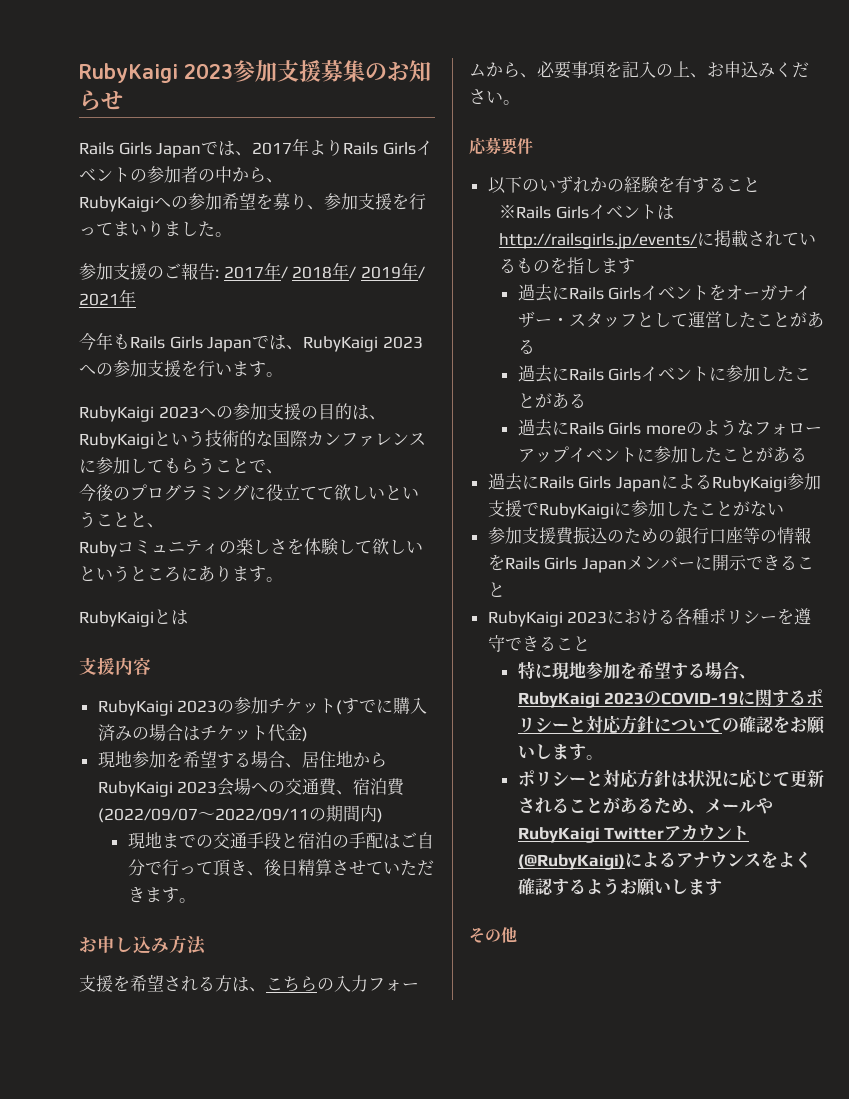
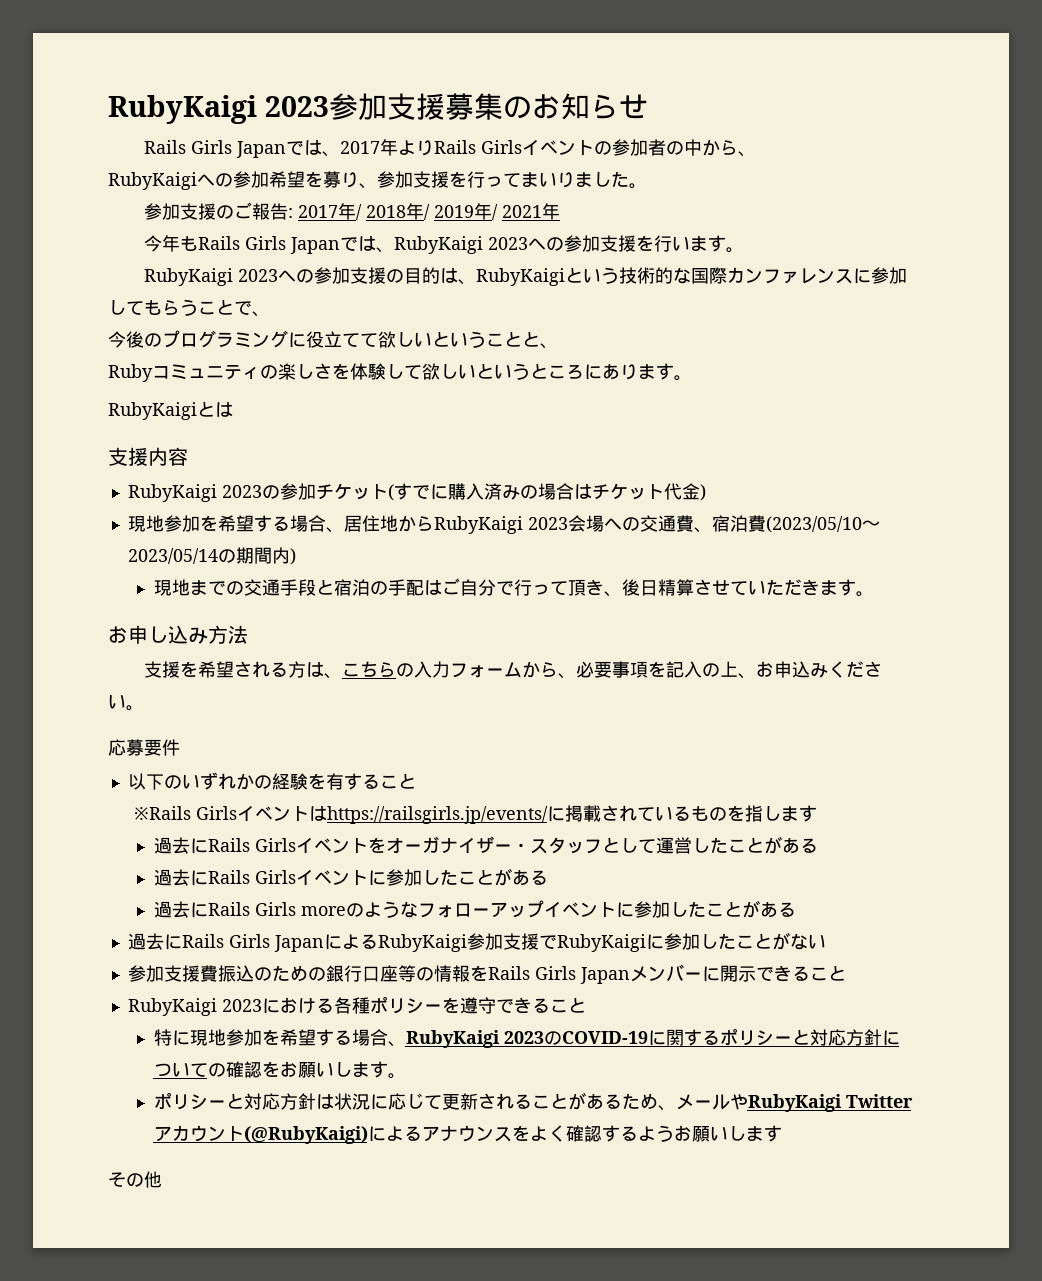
[97,808,309,823] (2022/09/07〜2022/09/11 -> [765,516,880,533] [127,548,218,564] (2023/05/10〜2023/05/14
[498,233,697,249] http://railsgirls.jp/events/ -> [326,806,548,824] https://railsgirls.jp/events/

